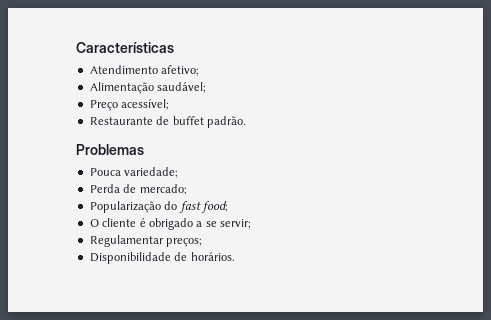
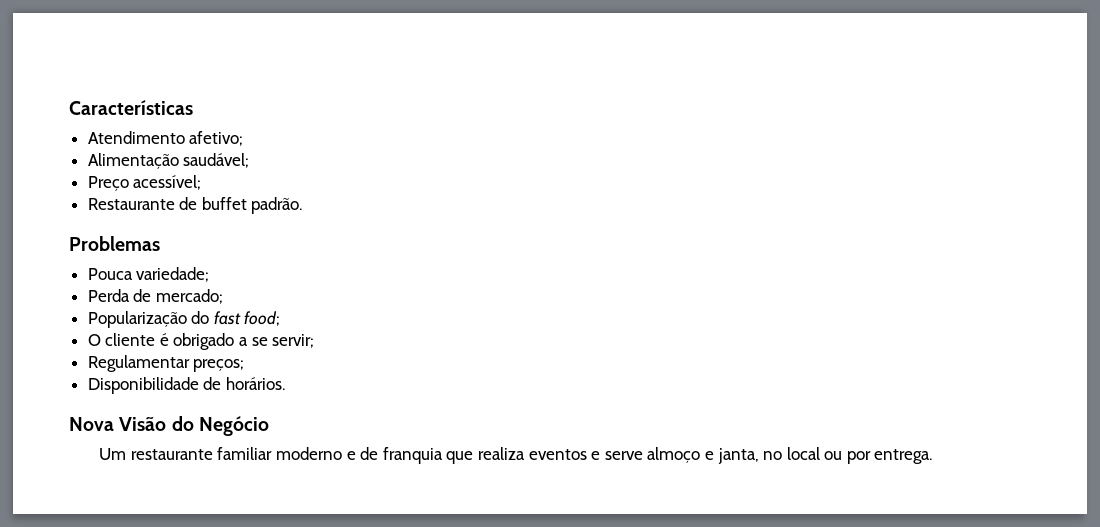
(235, 256) none -> [69,416,269,436] [99,447,933,464] // Nova Visão do Negócio // Um restaurante familiar moderno e de franquia que realiza eventos e serve almoço e janta, no local ou por entrega.

